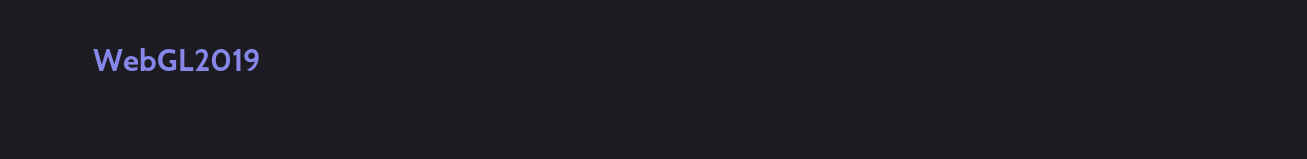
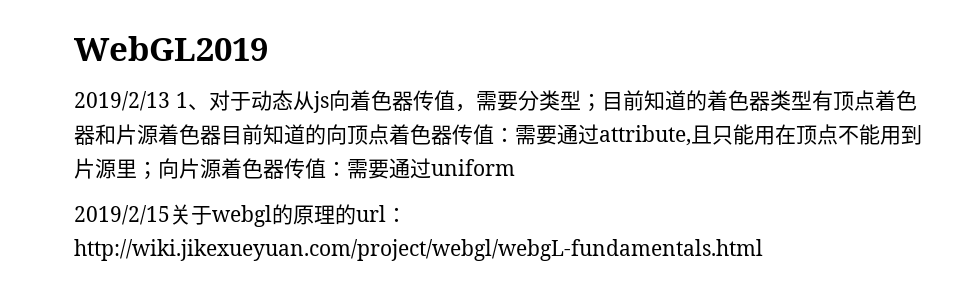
(260, 59) none -> [74,90,917,113] [74,124,922,146] [74,158,515,180] [74,204,407,227] [74,239,763,261] // 2019/2/13 1、对于动态从js向着色器传值，需要分类型；目前知道的着色器类型有顶点着色器和片源着色器目前知道的向顶点着色器传值：需要通过attribute,且只能用在顶点不能用到片源里；向片源着色器传值：需要通过uniform // 2019/2/15关于webgl的原理的url：http://wiki.jikexueyuan.com/project/webgl/webgL-fundamentals.html

